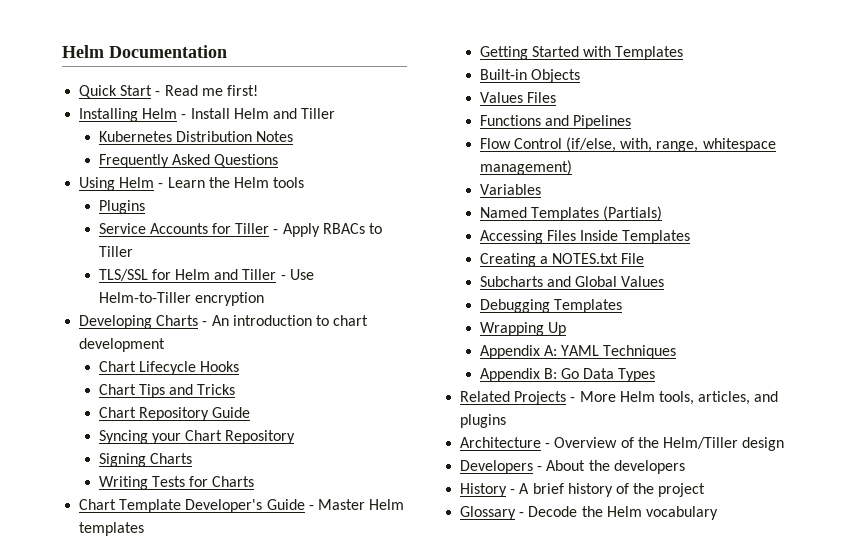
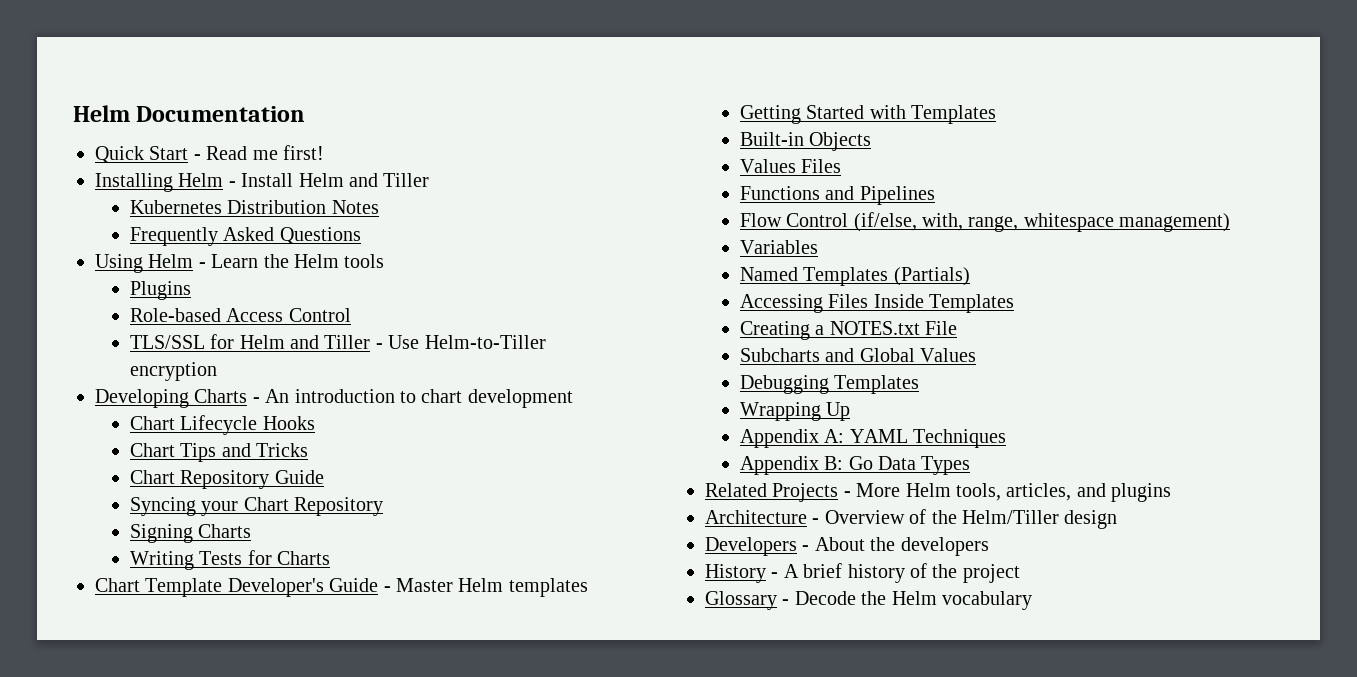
[98,223,382,237] [98,246,133,257] Service Accounts for Tiller - Apply RBACs to Tiller -> [129,308,351,322] Role-based Access Control

